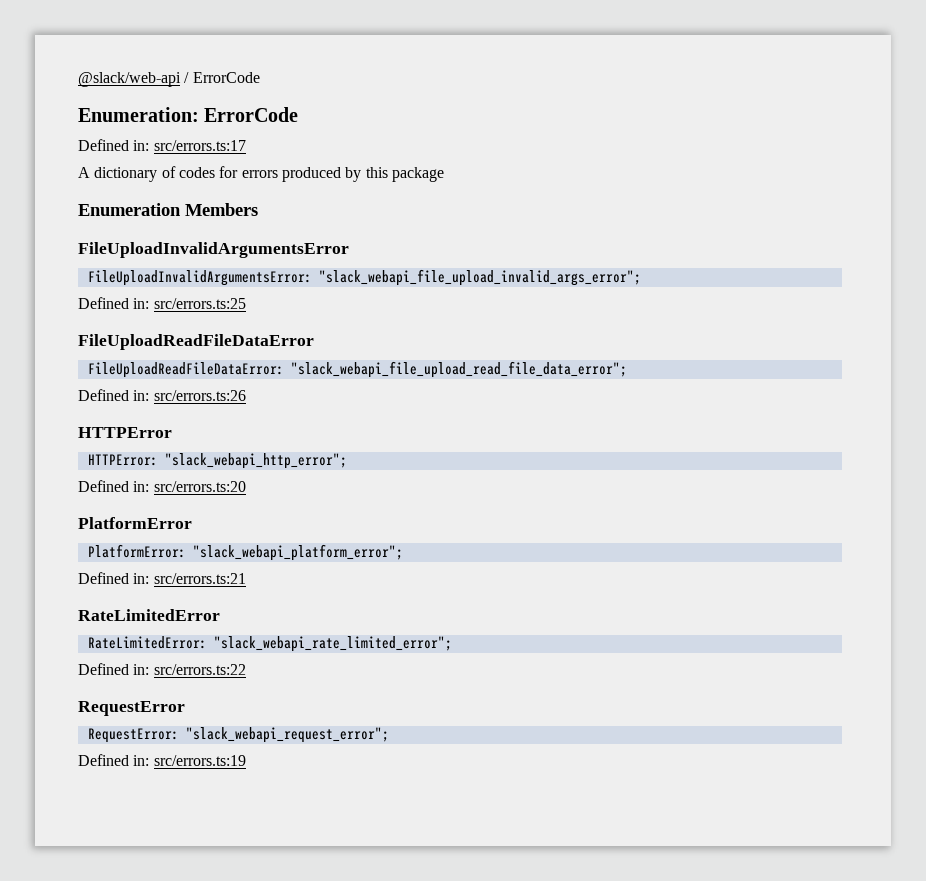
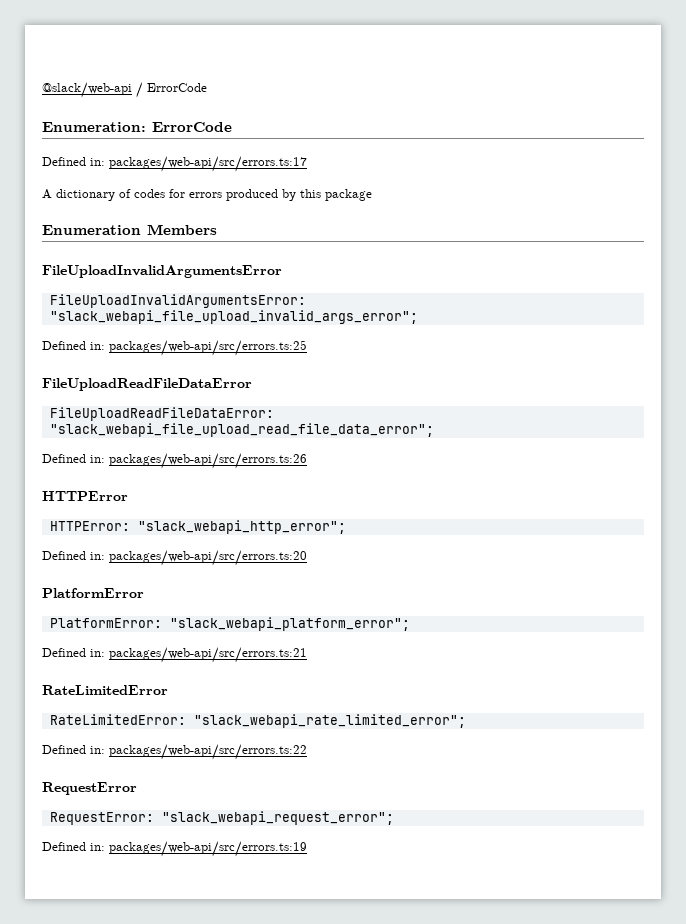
[153,140,246,151] src/errors.ts:17 -> [109,156,307,172] packages/web-api/src/errors.ts:17
[153,298,246,309] src/errors.ts:25 -> [109,340,307,356] packages/web-api/src/errors.ts:25
[153,390,246,401] src/errors.ts:26 -> [109,453,307,469] packages/web-api/src/errors.ts:26
[153,481,246,492] src/errors.ts:20 -> [109,550,307,566] packages/web-api/src/errors.ts:20
[153,573,246,584] src/errors.ts:21 -> [109,647,307,663] packages/web-api/src/errors.ts:21
[153,664,246,675] src/errors.ts:22 -> [109,744,307,760] packages/web-api/src/errors.ts:22
[153,755,246,766] src/errors.ts:19 -> [109,841,307,857] packages/web-api/src/errors.ts:19

